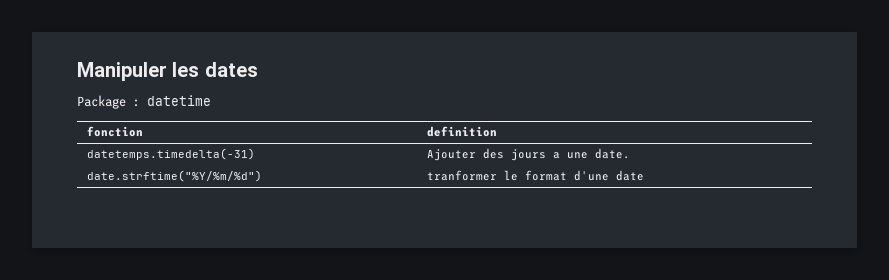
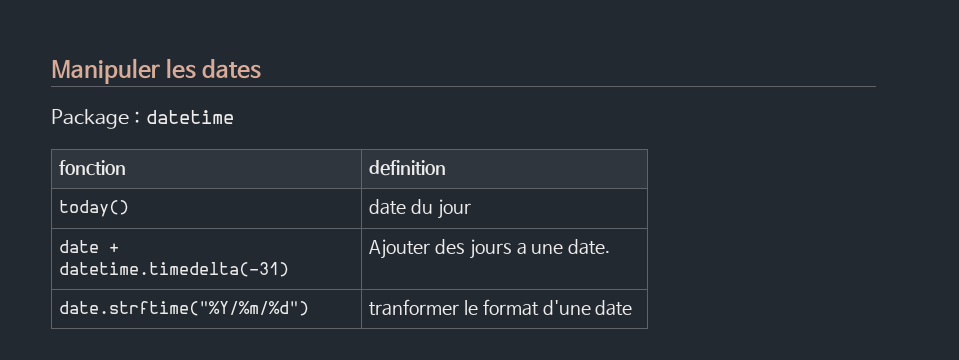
[86,148,255,160] datetemps.timedelta(-31) -> [59,200,130,217] [369,199,471,219] [59,240,120,253] [59,262,290,277] today() | date du jour // date + datetime.timedelta(-31)

